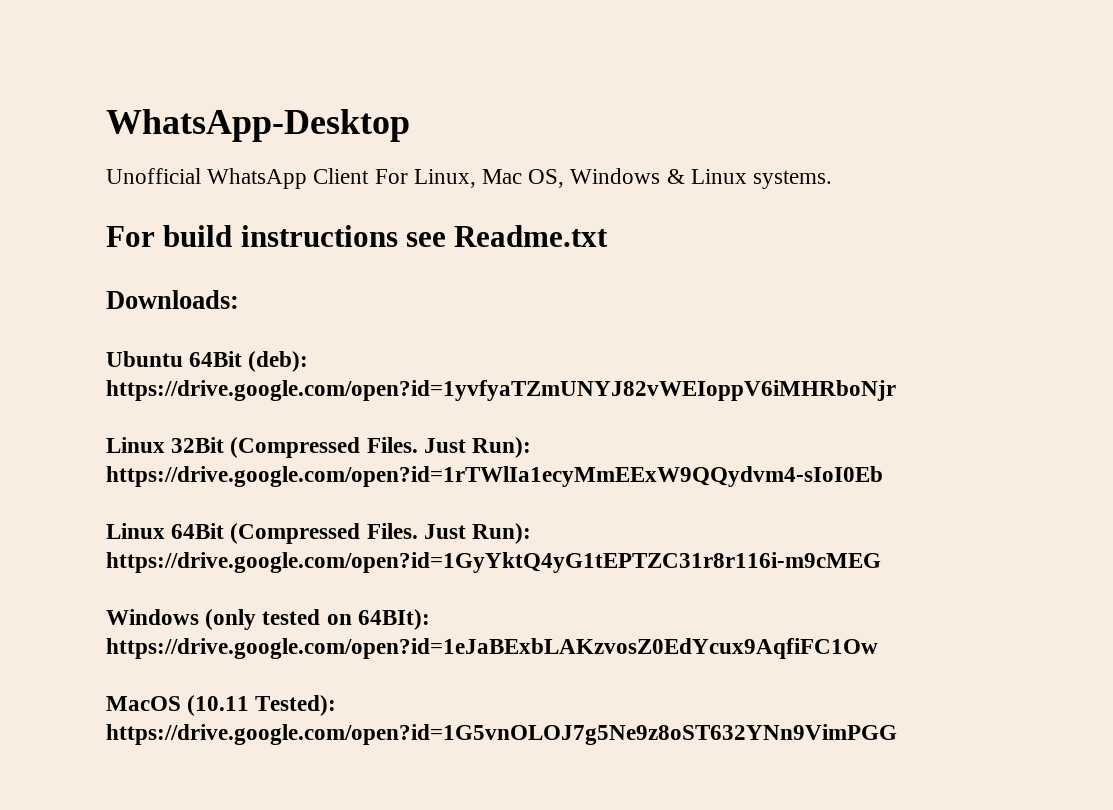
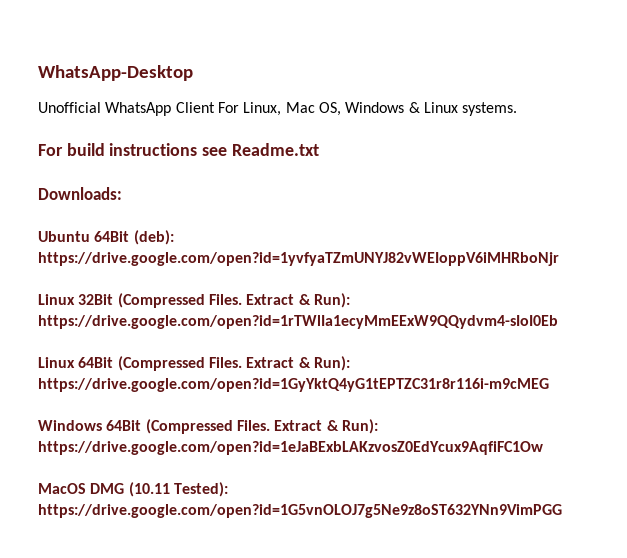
[423,438,466,453] Just -> [246,294,311,305] Extract &
[423,524,466,539] Just -> [246,357,311,368] Extract &
[205,609,430,630] (only tested on 64BIt): -> [106,419,378,434] 64Bit (Compressed Files. Extract & Run):
(181, 703) none -> [90,483,125,494] DMG

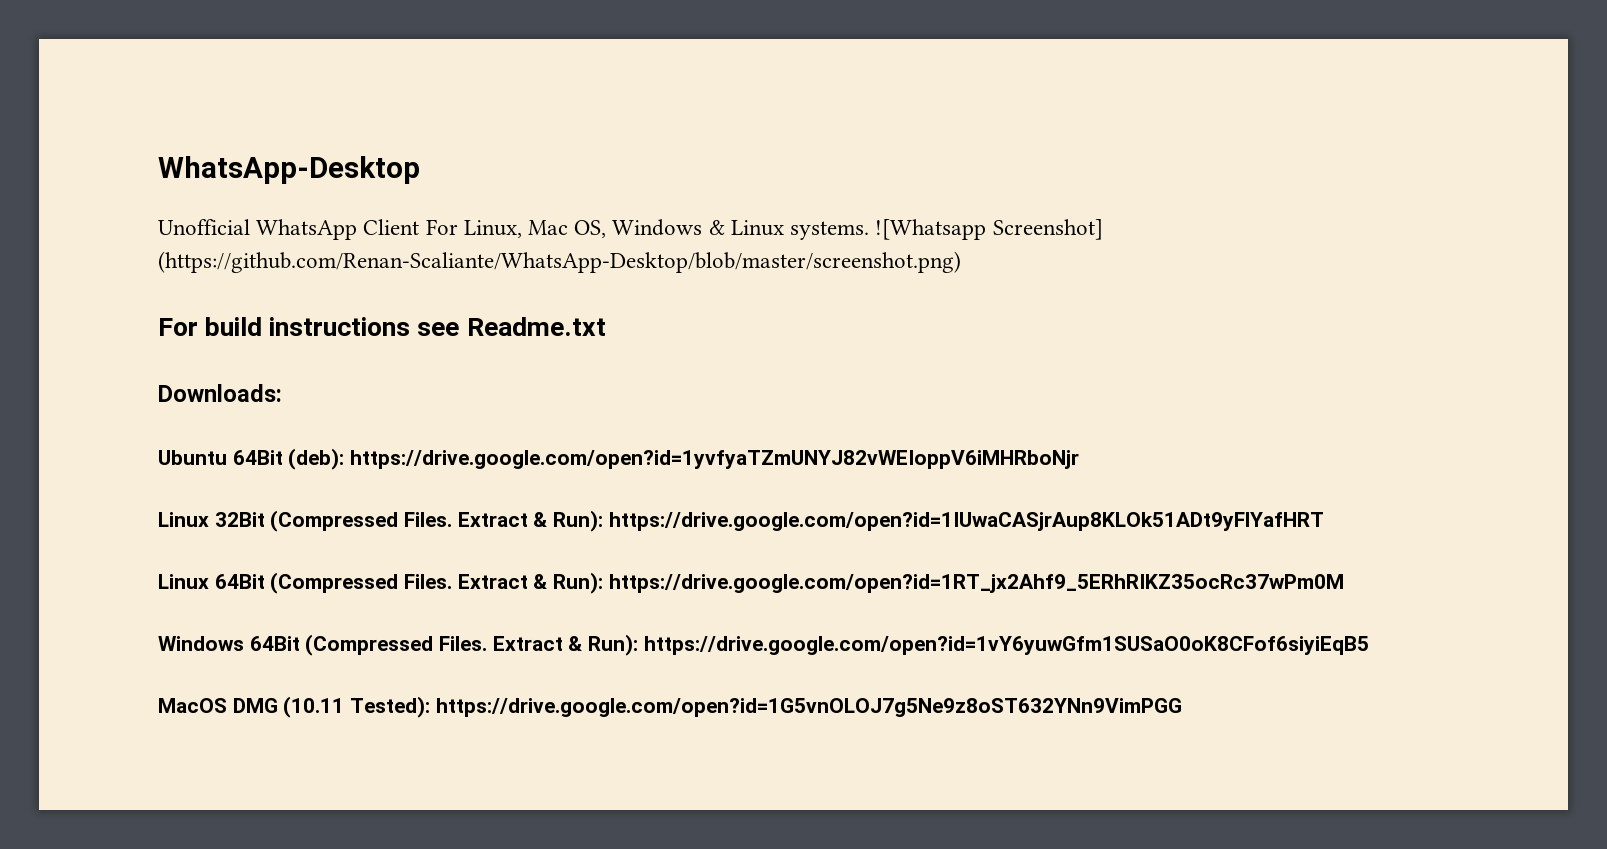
(518, 109) none -> [875,219,1103,240] [158,251,961,273] ![Whatsapp Screenshot] (https://github.com/Renan-Scaliante/WhatsApp-Desktop/blob/master/screenshot.png)
[38,315,558,329] https://drive.google.com/open?id=1rTWlIa1ecyMmEExW9QQydvm4-sIoI0Eb -> [608,512,1324,531] https://drive.google.com/open?id=1IUwaCASjrAup8KLOk51ADt9yFlYafHRT
[38,378,549,392] https://drive.google.com/open?id=1GyYktQ4yG1tEPTZC31r8r116i-m9cMEG -> [608,574,1344,593] https://drive.google.com/open?id=1RT_jx2Ahf9_5ERhRIKZ35ocRc37wPm0M
[38,441,543,455] https://drive.google.com/open?id=1eJaBExbLAKzvosZ0EdYcux9AqfiFC1Ow -> [643,636,1369,655] https://drive.google.com/open?id=1vY6yuwGfm1SUSaO0oK8CFof6siyiEqB5

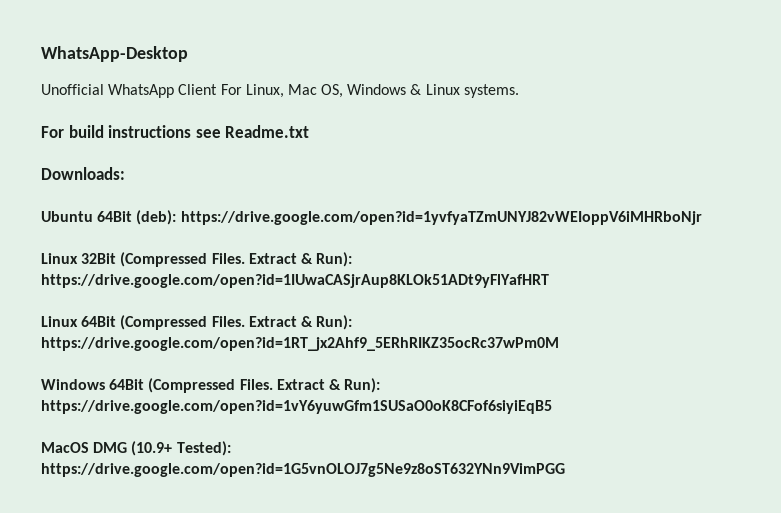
[875,219,1103,240] [158,251,961,273] ![Whatsapp Screenshot] (https://github.com/Renan-Scaliante/WhatsApp-Desktop/blob/master/screenshot.png) -> (519, 91) none
[283,696,345,718] (10.11 -> [131,441,173,456] (10.9+

